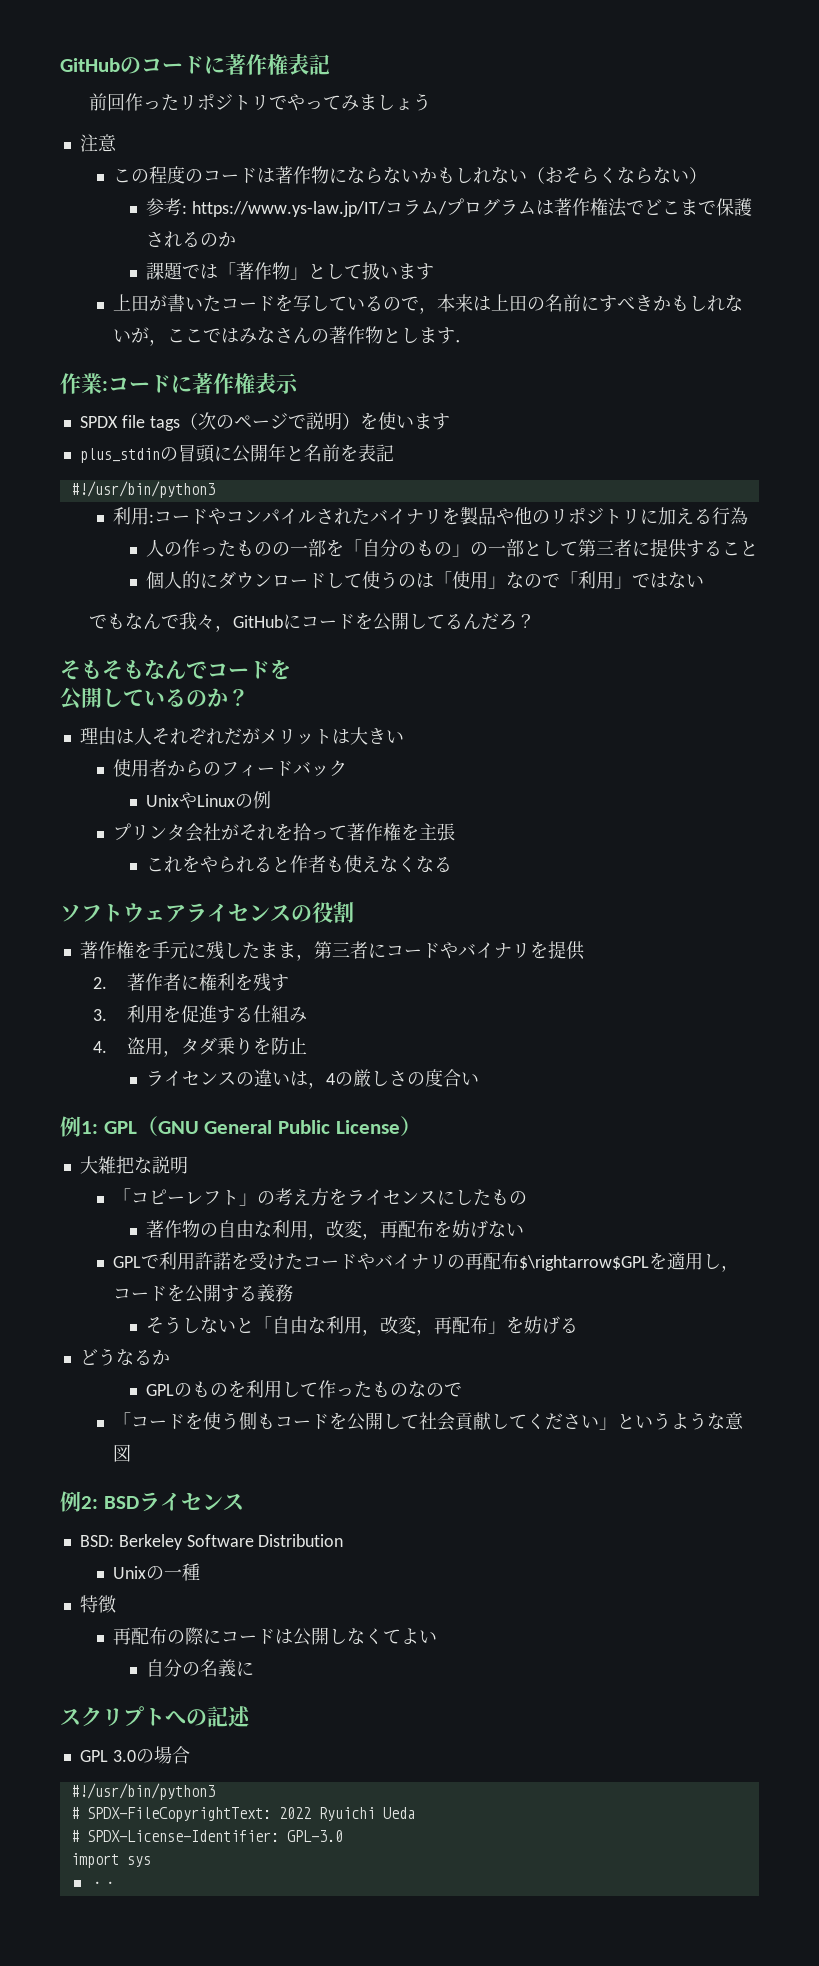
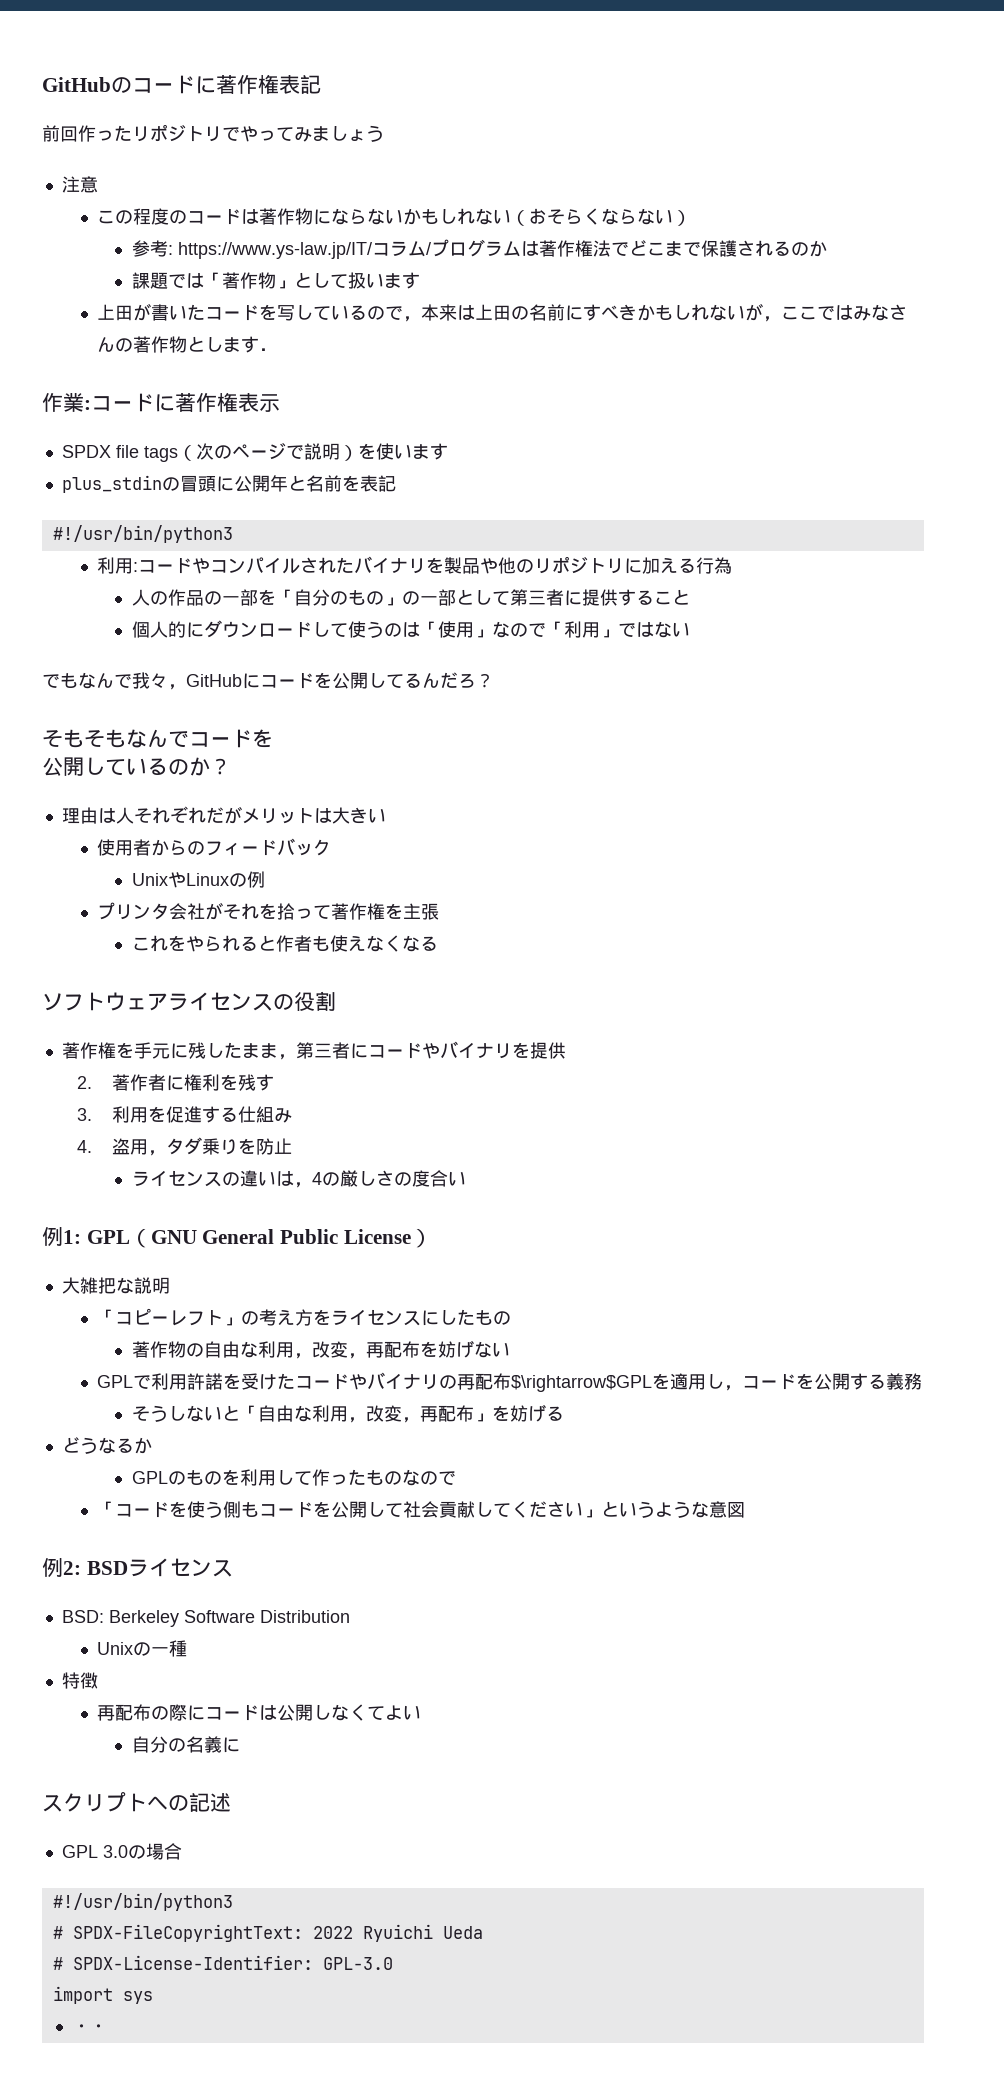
[200,540,273,557] ったもの -> [185,590,204,606] 品

